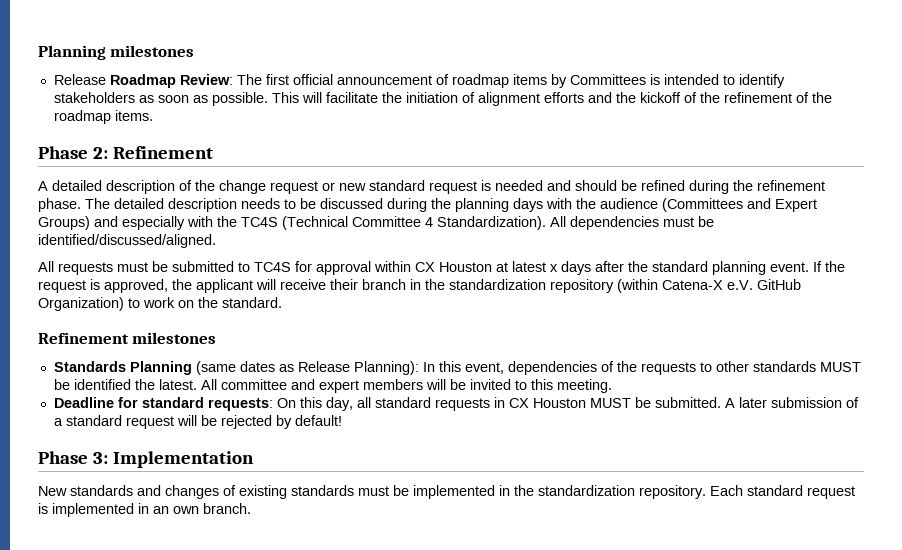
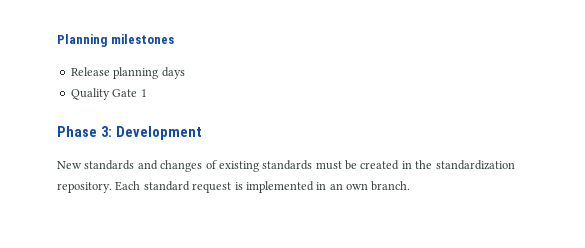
[109,74,785,88] [53,92,832,106] [53,110,153,124] [38,146,213,159] [38,180,825,194] [38,198,817,212] [38,216,714,230] [38,234,216,248] [38,261,845,275] [38,279,801,293] [38,297,282,311] [38,332,217,344] [53,361,861,375] [53,379,612,393] [53,397,859,411] [53,415,342,429] Roadmap Review: The first official announcement of roadmap items by Committees is intended to identify stakeholders as soon as possible. This will facilitate the initiation of alignment efforts and the kickoff of the refinement of the roadmap items. // Phase 2: Refinement // A detailed description of the change request or new standard request is needed and should be refined during the refinement phase. The detailed description needs to be discussed during the planning days with the audience (Committees and Expert Groups) and especially with the TC4S (Technical Committee 4 Standardization). All dependencies must be identified/discussed/aligned. // All requests must be submitted to TC4S for approval within CX Houston at latest x days after the standard planning event. If the request is approved, the applicant will receive their branch in the standardization repository (within Catena-X e.V. GitHub Organization) to work on the standard. // Refinement milestones // Standards Planning (same dates as Release Planning): In this event, dependencies of the requests to other standards MUST be identified the latest. All committee and expert members will be invited to this meeting. // Deadline for standard requests: On this day, all standard requests in CX Houston MUST be submitted. A later submission of a standard request will be rejected by default! -> [113,67,185,79] [70,88,147,100] planning days // Quality Gate 1
[112,451,254,468] Implementation -> [115,126,202,140] Development
[413,485,495,499] implemented -> [360,160,400,170] created

